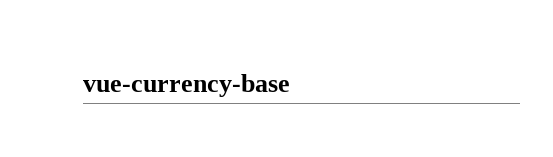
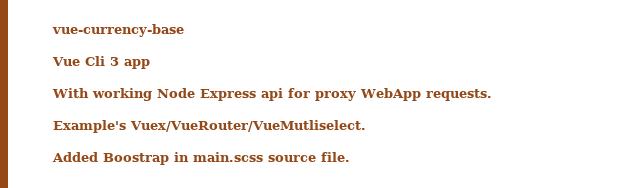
(290, 85) none -> [52,56,150,69] [52,88,492,101] [53,120,366,133] [52,152,350,165] // Vue Cli 3 app // With working Node Express api for proxy WebApp requests. // Example's Vuex/VueRouter/VueMutliselect. // Added Boostrap in main.scss source file.

